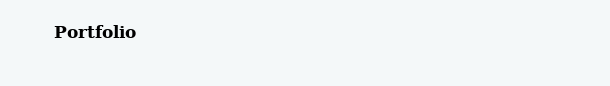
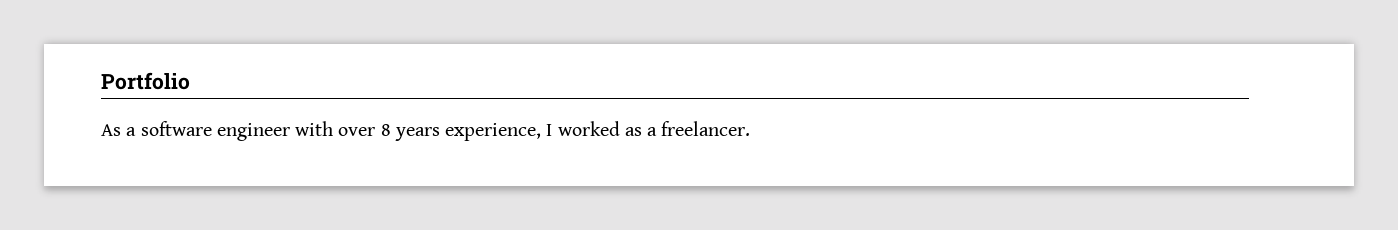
(136, 31) none -> [101,121,751,141] // As a software engineer with over 8 years experience, I worked as a freelancer.

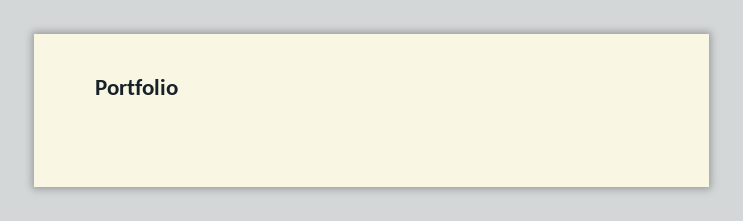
[101,121,751,141] // As a software engineer with over 8 years experience, I worked as a freelancer. -> (178, 87) none

